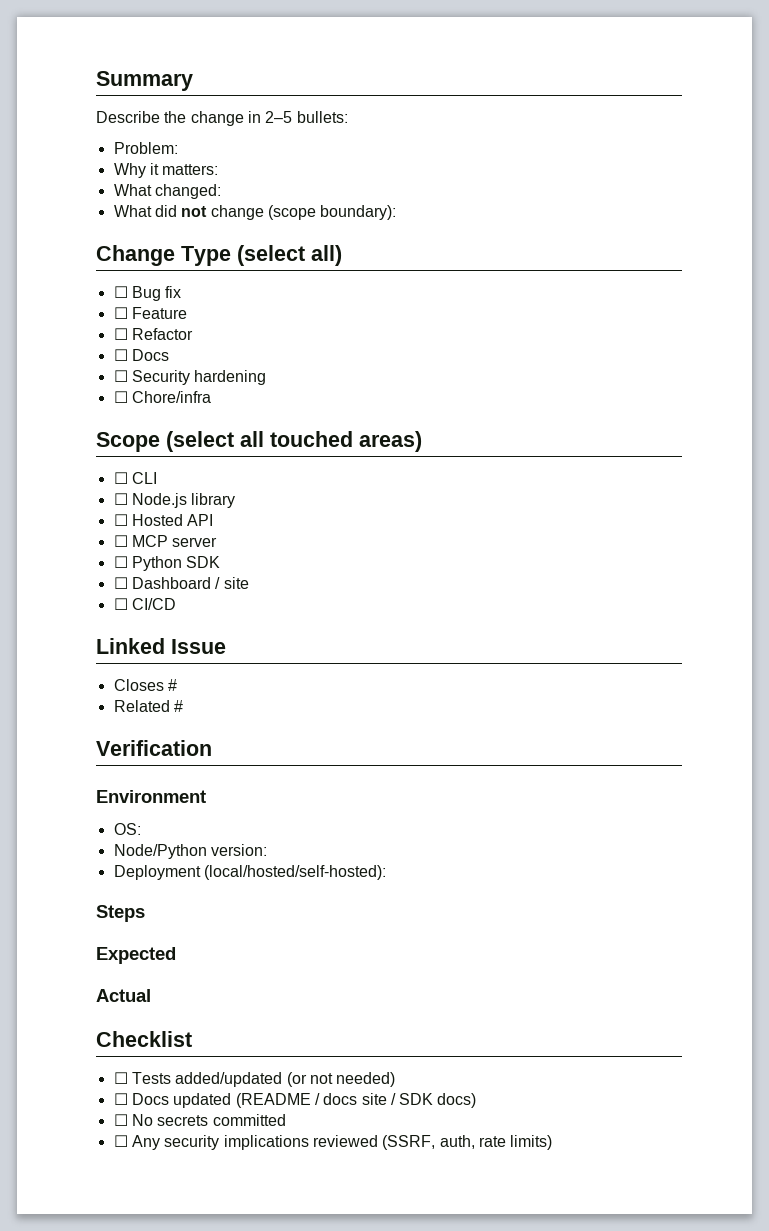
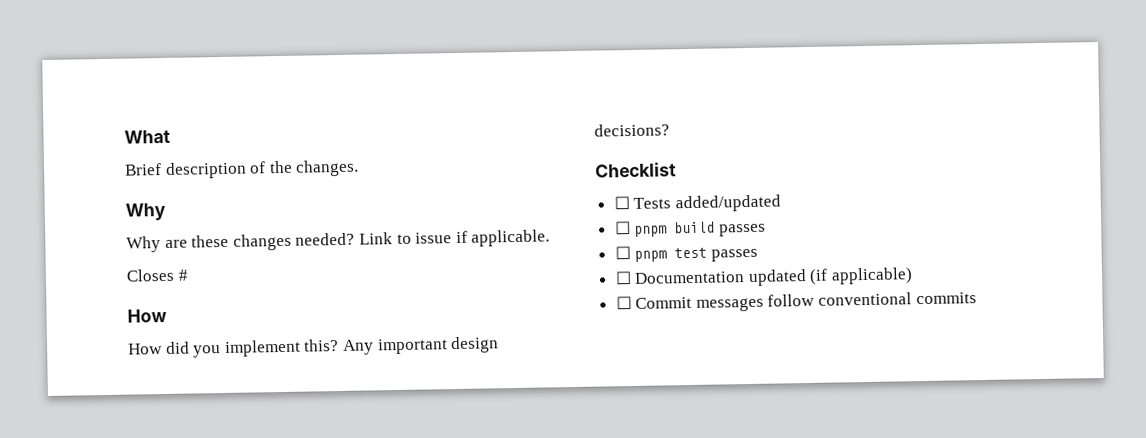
[96,71,193,91] [96,111,348,126] [113,142,178,154] [113,163,219,178] [113,184,221,199] [113,205,397,220] [96,245,342,266] [113,286,182,301] [113,307,187,319] [113,328,193,340] [113,349,169,361] [113,370,267,385] [113,391,211,403] [96,431,422,452] [113,472,157,484] [113,493,236,508] [113,514,214,526] [113,535,218,547] [113,556,221,571] [113,577,249,589] [113,598,176,610] [96,638,226,654] [113,679,177,691] [113,700,183,712] [96,740,212,756] [96,790,206,803] [113,823,141,835] [113,844,267,859] [113,865,386,880] [96,905,145,922] [96,947,176,964] [96,989,151,1002] [96,1031,192,1047] [113,1072,396,1087] [113,1093,477,1108] [113,1114,286,1126] [113,1135,553,1150] Summary // Describe the change in 2–5 bullets: // Problem: // Why it matters: // What changed: // What did not change (scope boundary): // Change Type (select all) // ☐ Bug fix // ☐ Feature // ☐ Refactor // ☐ Docs // ☐ Security hardening // ☐ Chore/infra // Scope (select all touched areas) // ☐ CLI // ☐ Node.js library // ☐ Hosted API // ☐ MCP server // ☐ Python SDK // ☐ Dashboard / site // ☐ CI/CD // Linked Issue // Closes # // Related # // Verification // Environment // OS: // Node/Python version: // Deployment (local/hosted/self-hosted): // Steps // Expected // Actual // Checklist // ☐ Tests added/updated (or not needed) // ☐ Docs updated (README / docs site / SDK docs) // ☐ No secrets committed // ☐ Any security implications reviewed (SSRF, auth, rate limits) -> [124,129,171,144] [124,159,360,179] [125,202,166,221] [126,229,551,253] [126,268,188,282] [127,308,167,323] [128,336,500,358] [594,123,670,137] [595,162,677,178] [613,194,781,213] [614,221,766,237] [614,246,758,262] [614,267,914,287] [615,292,977,312] What // Brief description of the changes. // Why // Why are these changes needed? Link to issue if applicable. // Closes # // How // How did you implement this? Any important design decisions? // Checklist // ☐ Tests added/updated // ☐ pnpm build passes // ☐ pnpm test passes // ☐ Documentation updated (if applicable) // ☐ Commit messages follow conventional commits

